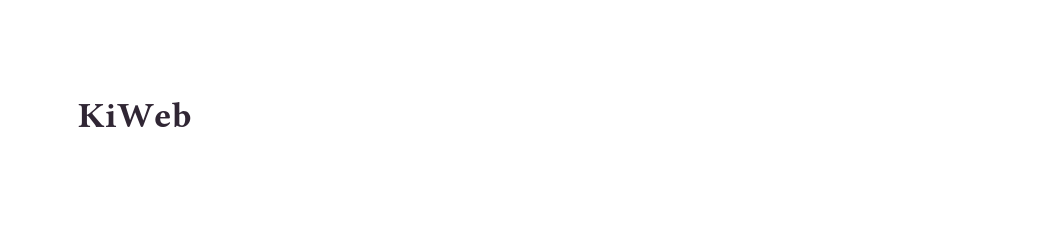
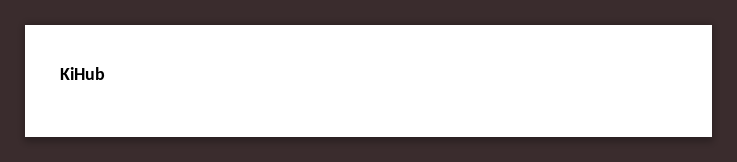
[78,102,192,128] KiWeb -> [60,67,105,80] KiHub

